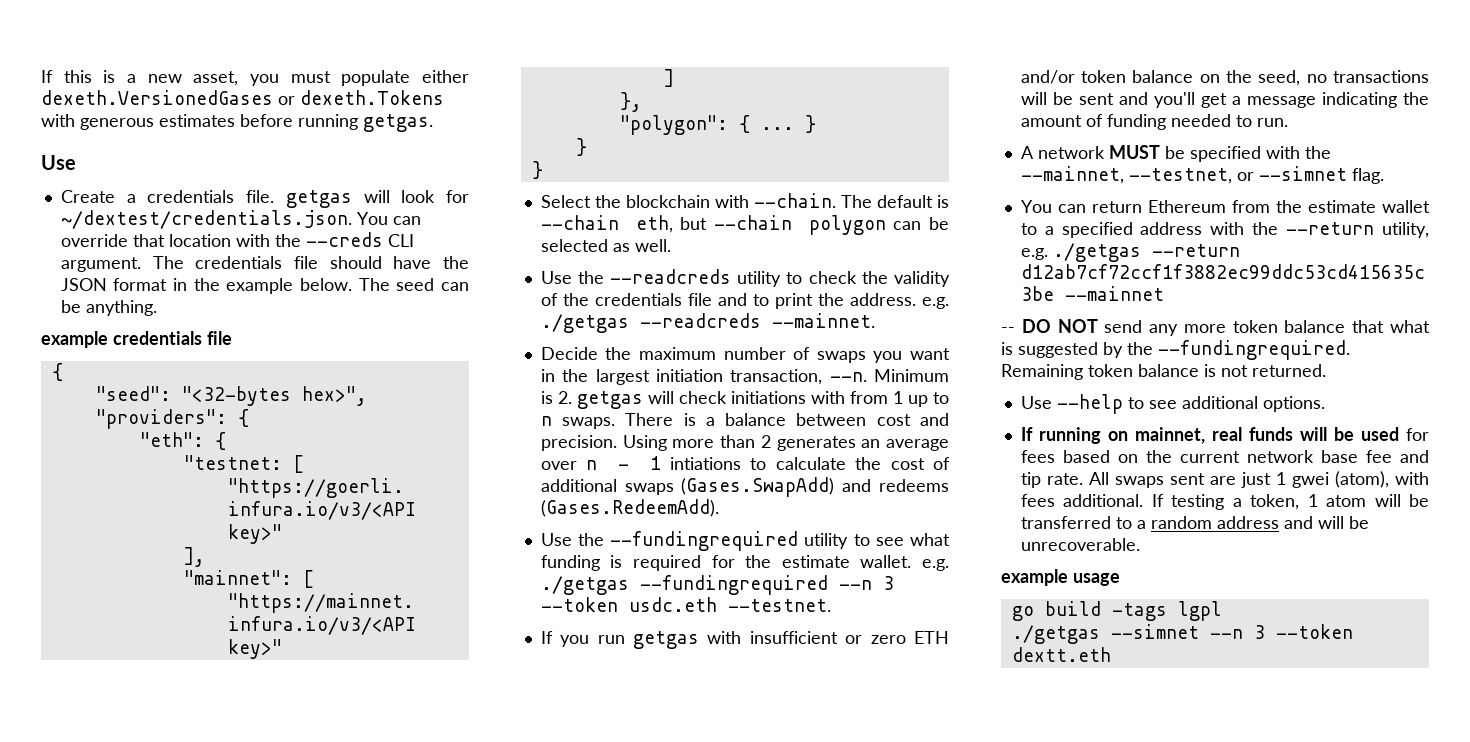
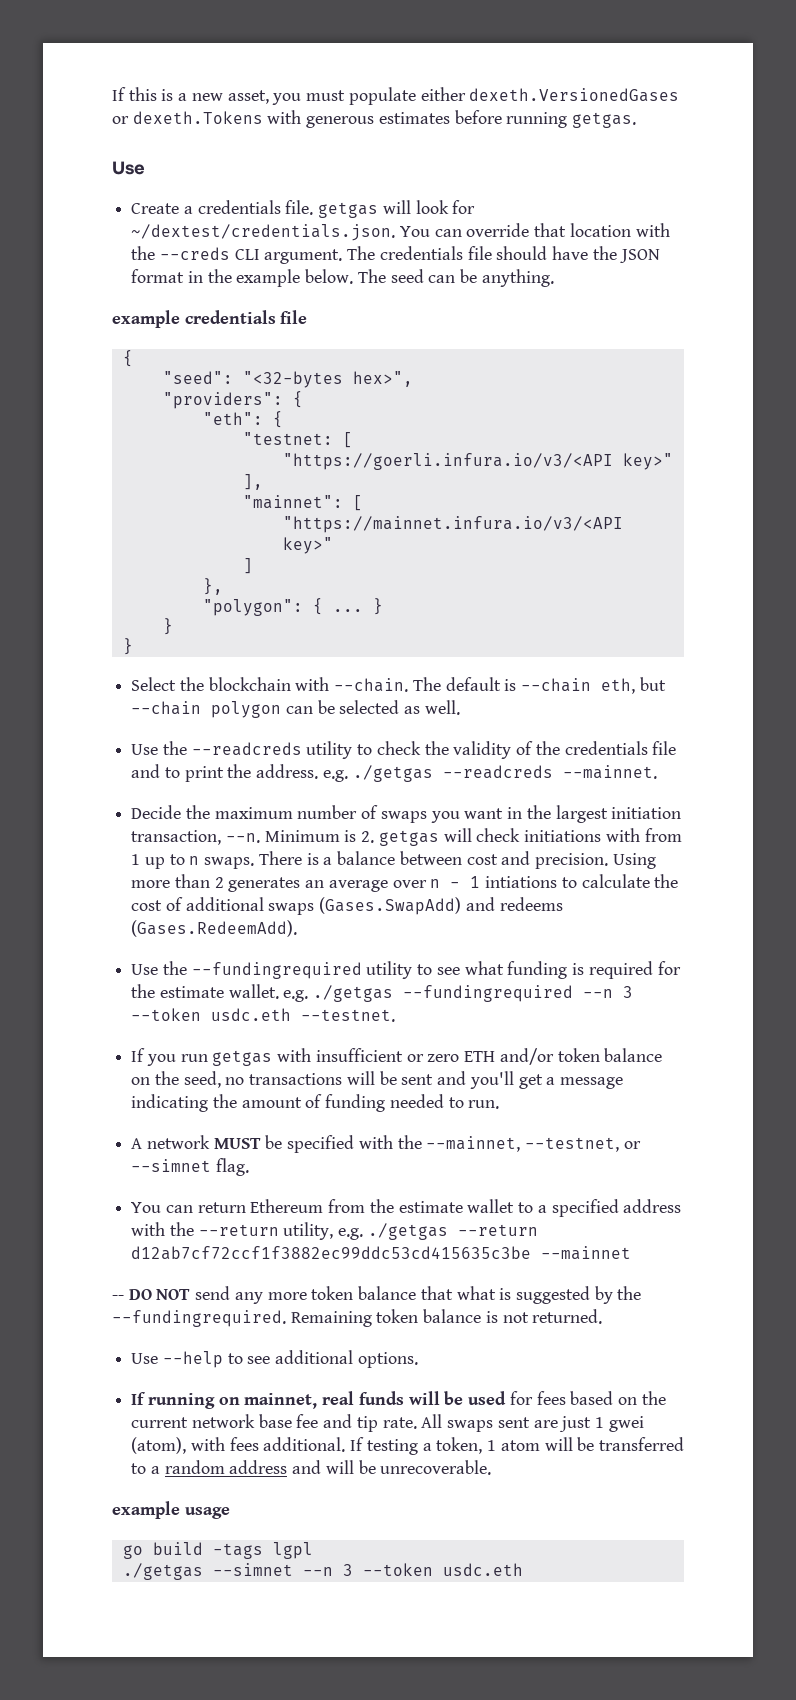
[1011,647,1111,662] dextt.eth -> [442,1563,523,1576] usdc.eth

